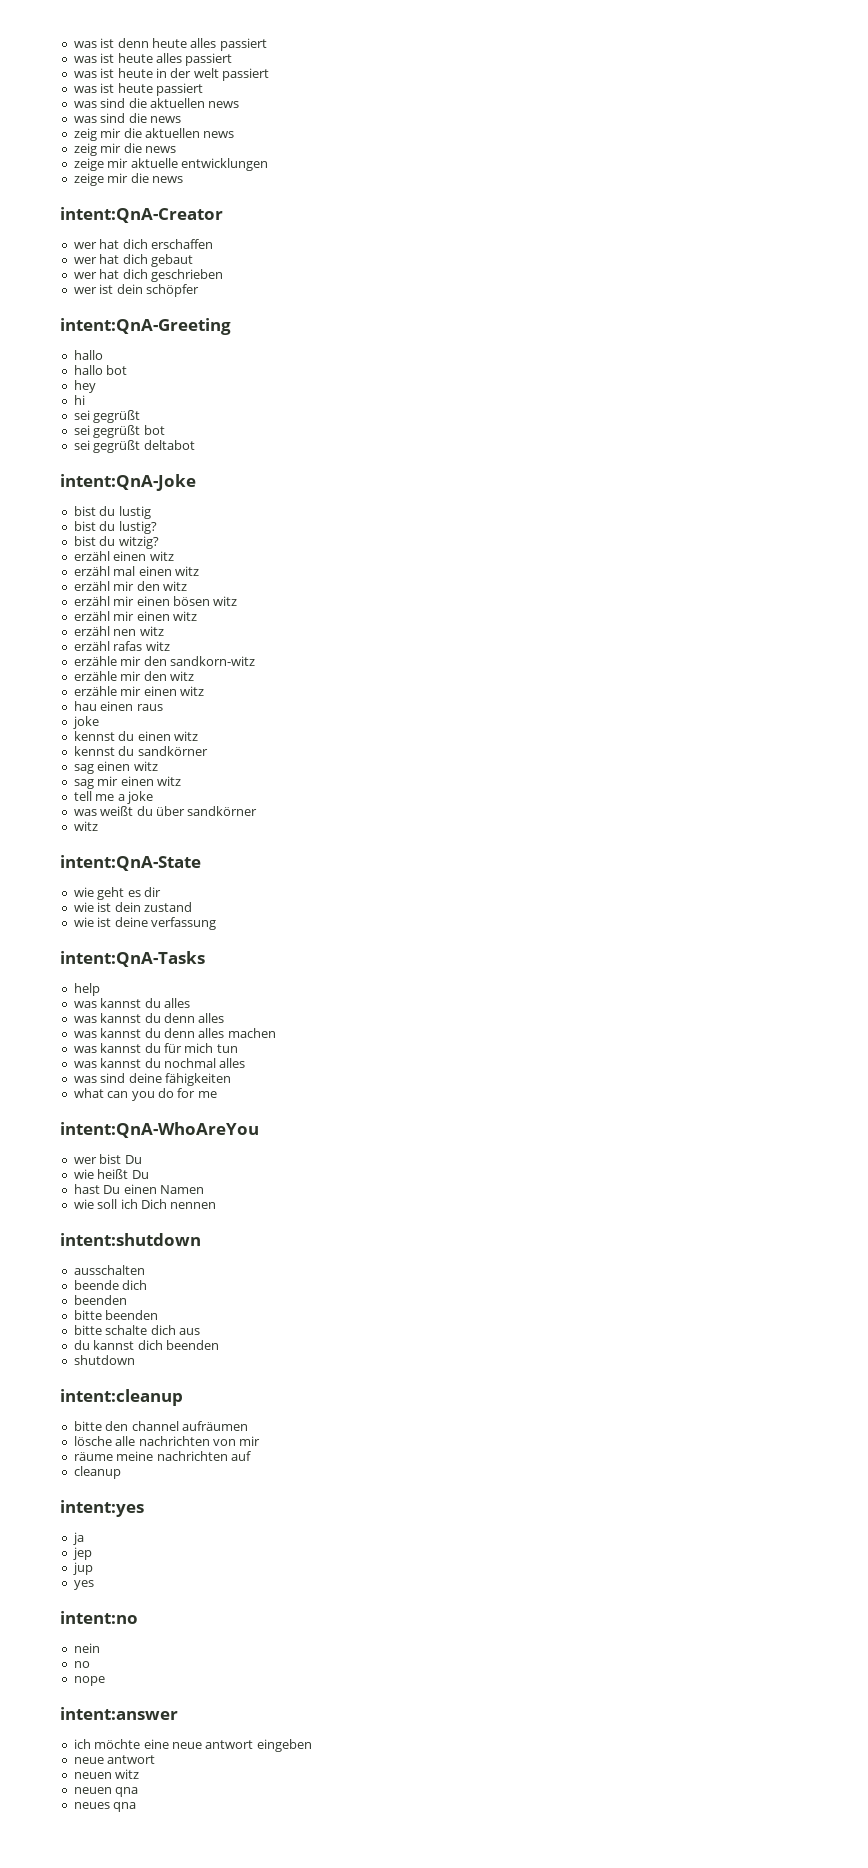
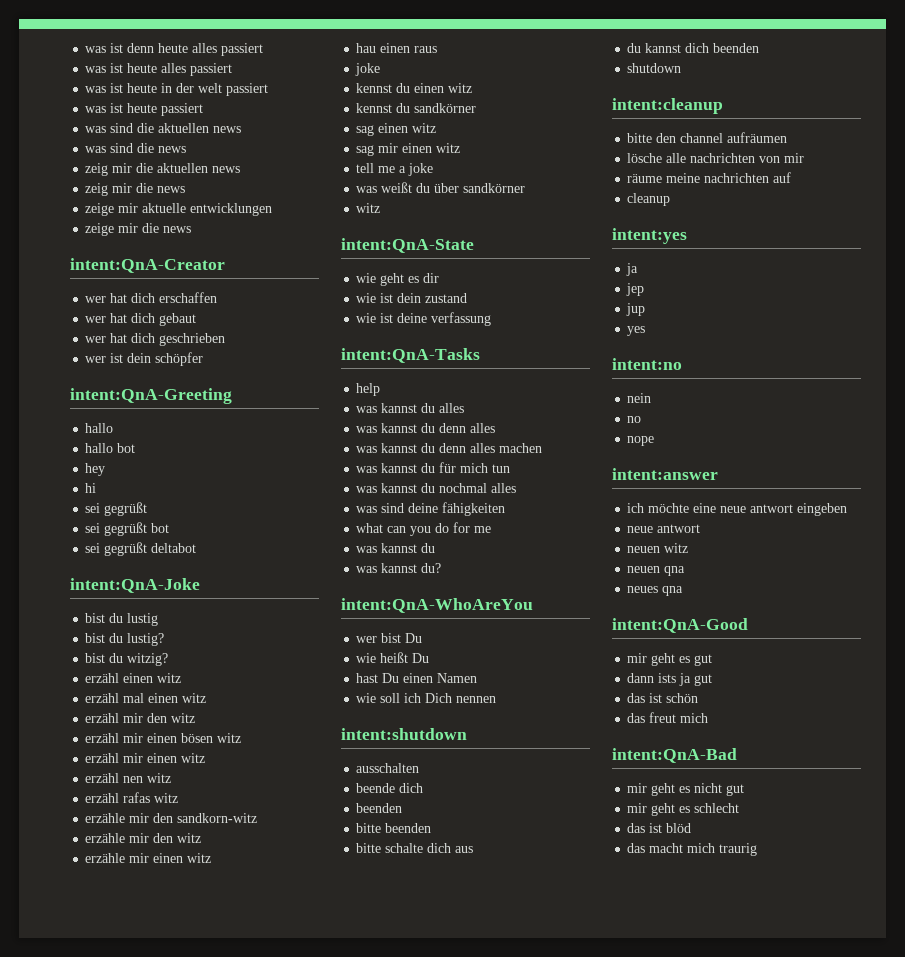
(217, 1094) none -> [356,543,436,553] [356,563,442,573] // was kannst du // was kannst du?
(137, 1807) none -> [612,618,748,633] [627,653,713,666] [627,673,713,686] [627,693,699,703] [627,712,709,723] [612,748,737,763] [627,783,745,796] [627,803,740,816] [627,823,692,833] [627,843,758,856] // intent:QnA-Good // mir geht es gut // dann ists ja gut // das ist schön // das freut mich // intent:QnA-Bad // mir geht es nicht gut // mir geht es schlecht // das ist blöd // das macht mich traurig

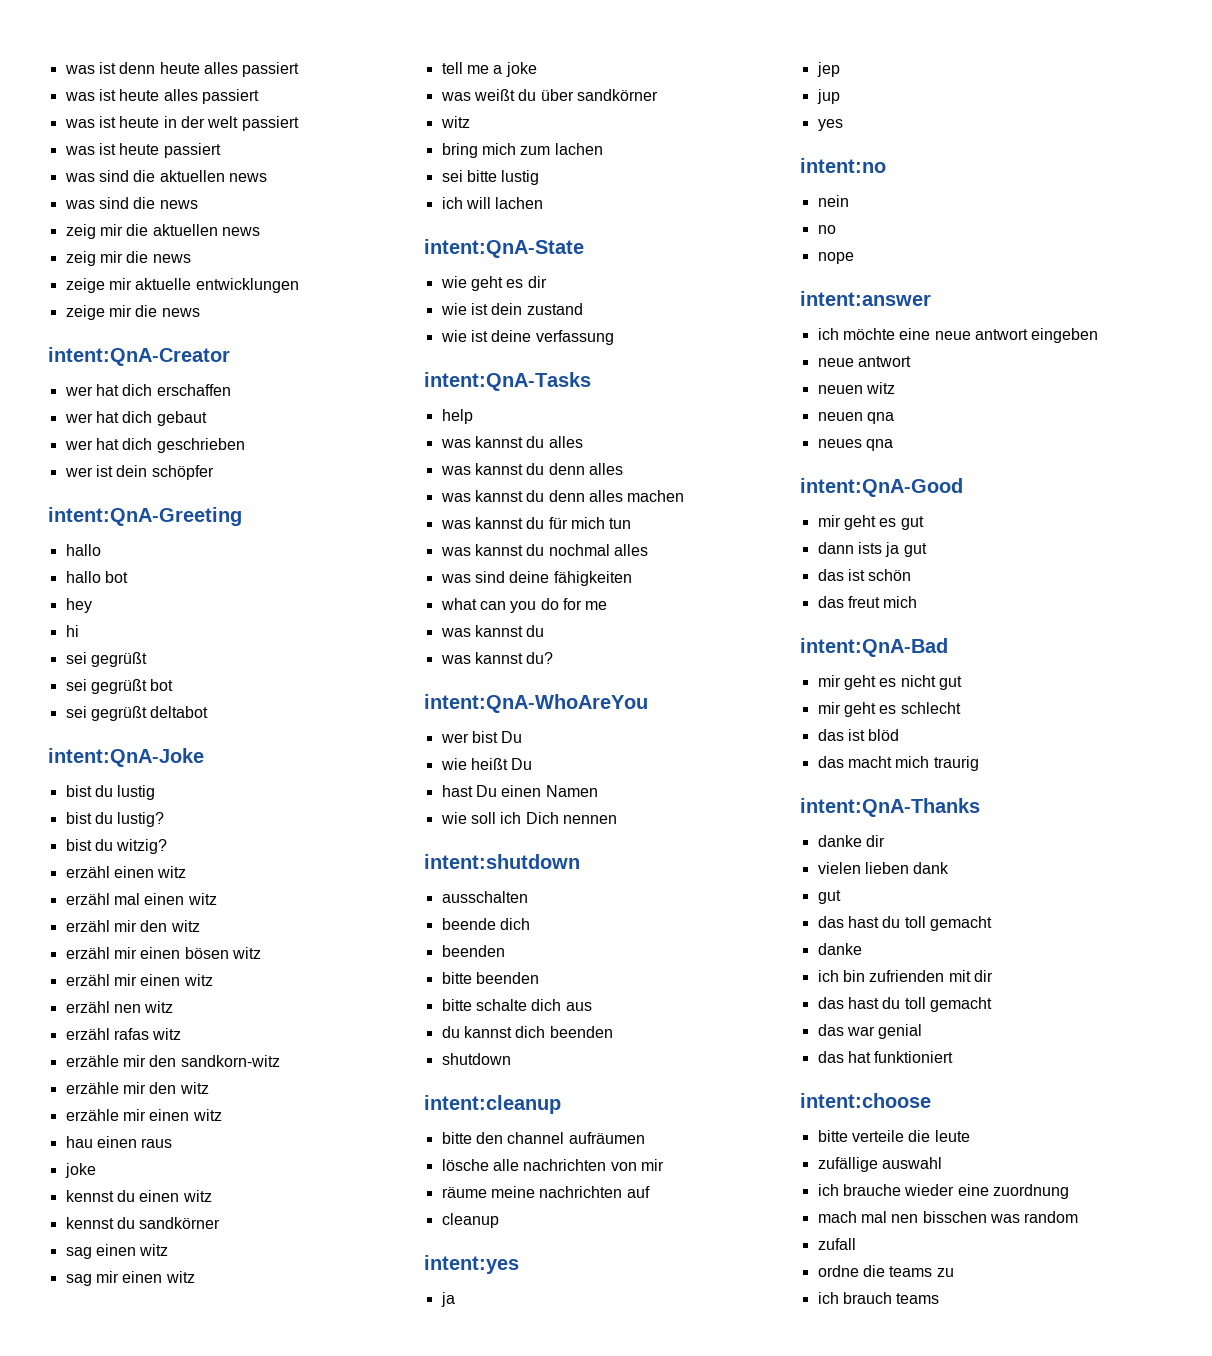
(381, 208) none -> [441,143,603,158] [441,170,540,185] [441,197,544,209] // bring mich zum lachen // sei bitte lustig // ich will lachen
(758, 849) none -> [800,798,980,817] [817,835,885,847] [817,862,950,874] [817,890,841,904] [817,916,992,931] [817,943,862,955] [817,970,993,982] [817,997,992,1012] [817,1024,923,1039] [817,1051,954,1063] [800,1093,931,1108] [817,1130,970,1142] [817,1157,942,1172] [817,1184,1069,1199] [817,1211,1079,1223] [817,1238,856,1250] [817,1265,954,1277] [817,1292,940,1304] // intent:QnA-Thanks // danke dir // vielen lieben dank // gut // das hast du toll gemacht // danke // ich bin zufrienden mit dir // das hast du toll gemacht // das war genial // das hat funktioniert // intent:choose // bitte verteile die leute // zufällige auswahl // ich brauche wieder eine zuordnung // mach mal nen bisschen was random // zufall // ordne die teams zu // ich brauch teams

